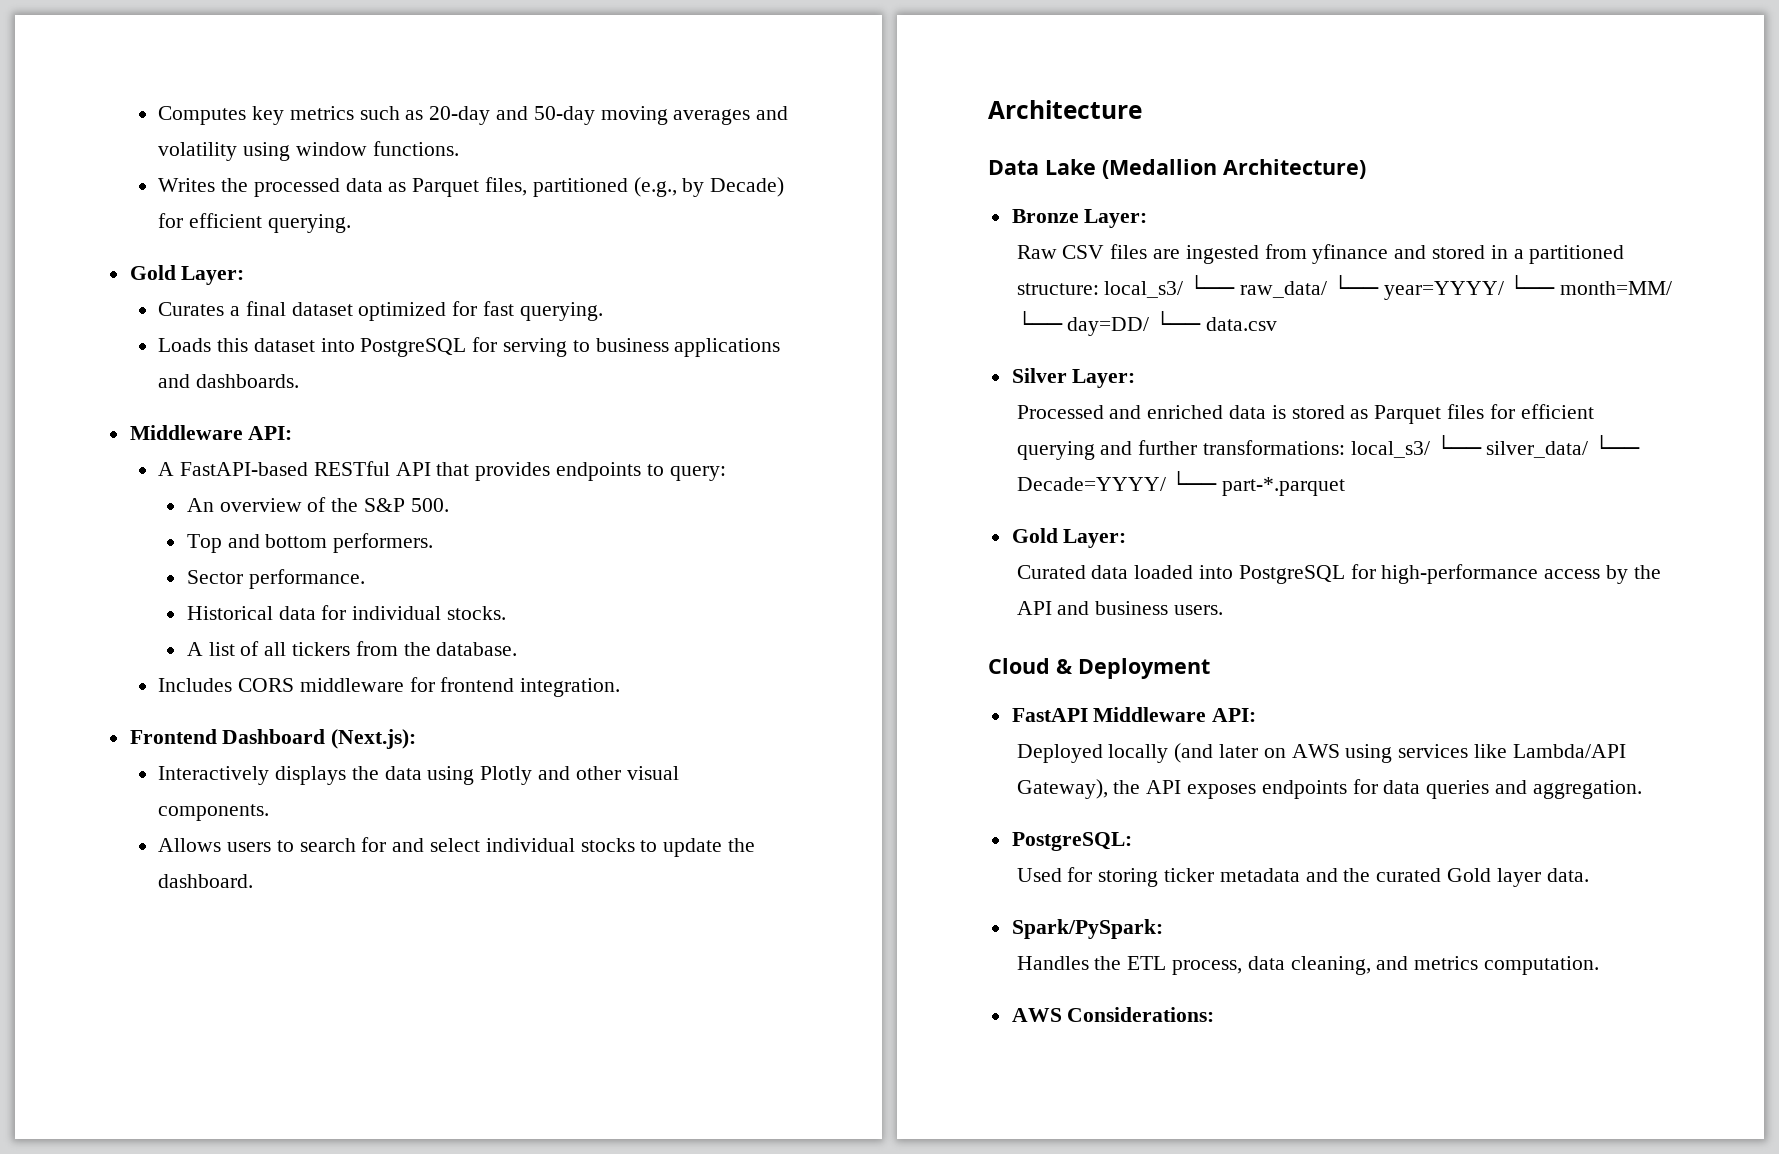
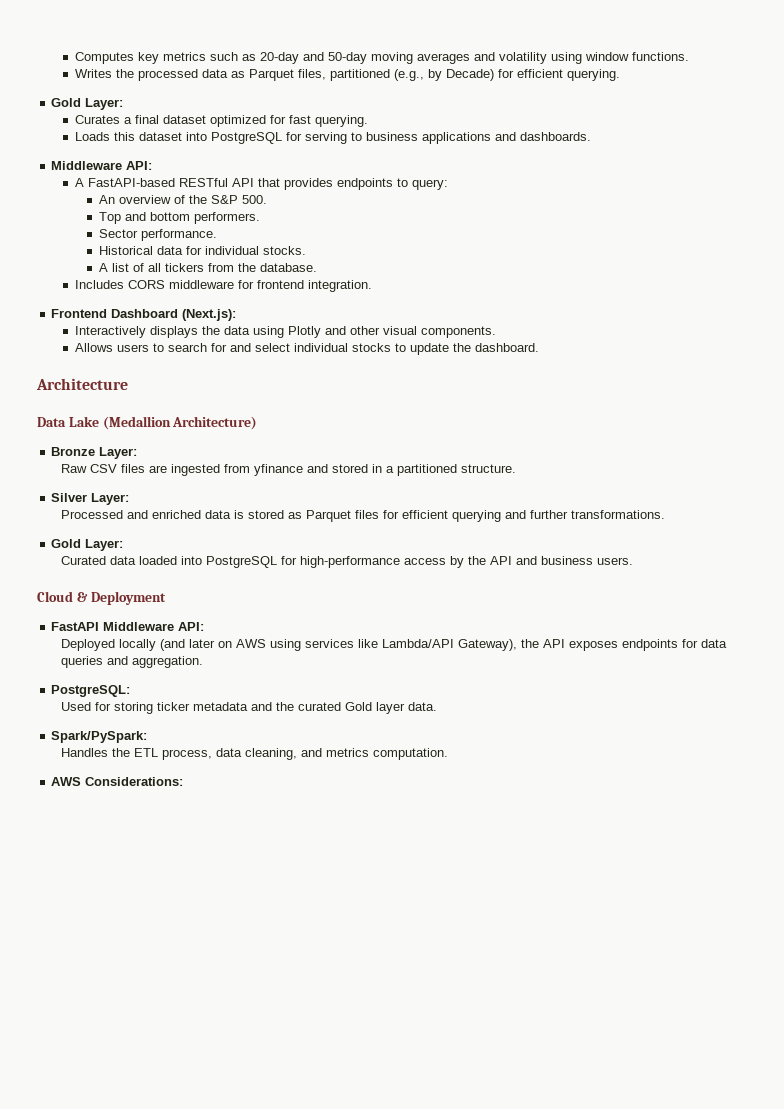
[1016,275,1673,300] [1016,311,1277,336] structure: local_s3/ └── raw_data/ └── year=YYYY/ └── month=MM/ └── day=DD/ └── data.csv -> [460,464,516,473] structure.
[1202,435,1641,458] [1016,471,1346,496] transformations: local_s3/ └── silver_data/ └── Decade=YYYY/ └── part-*.parquet -> [570,510,665,519] transformations.

